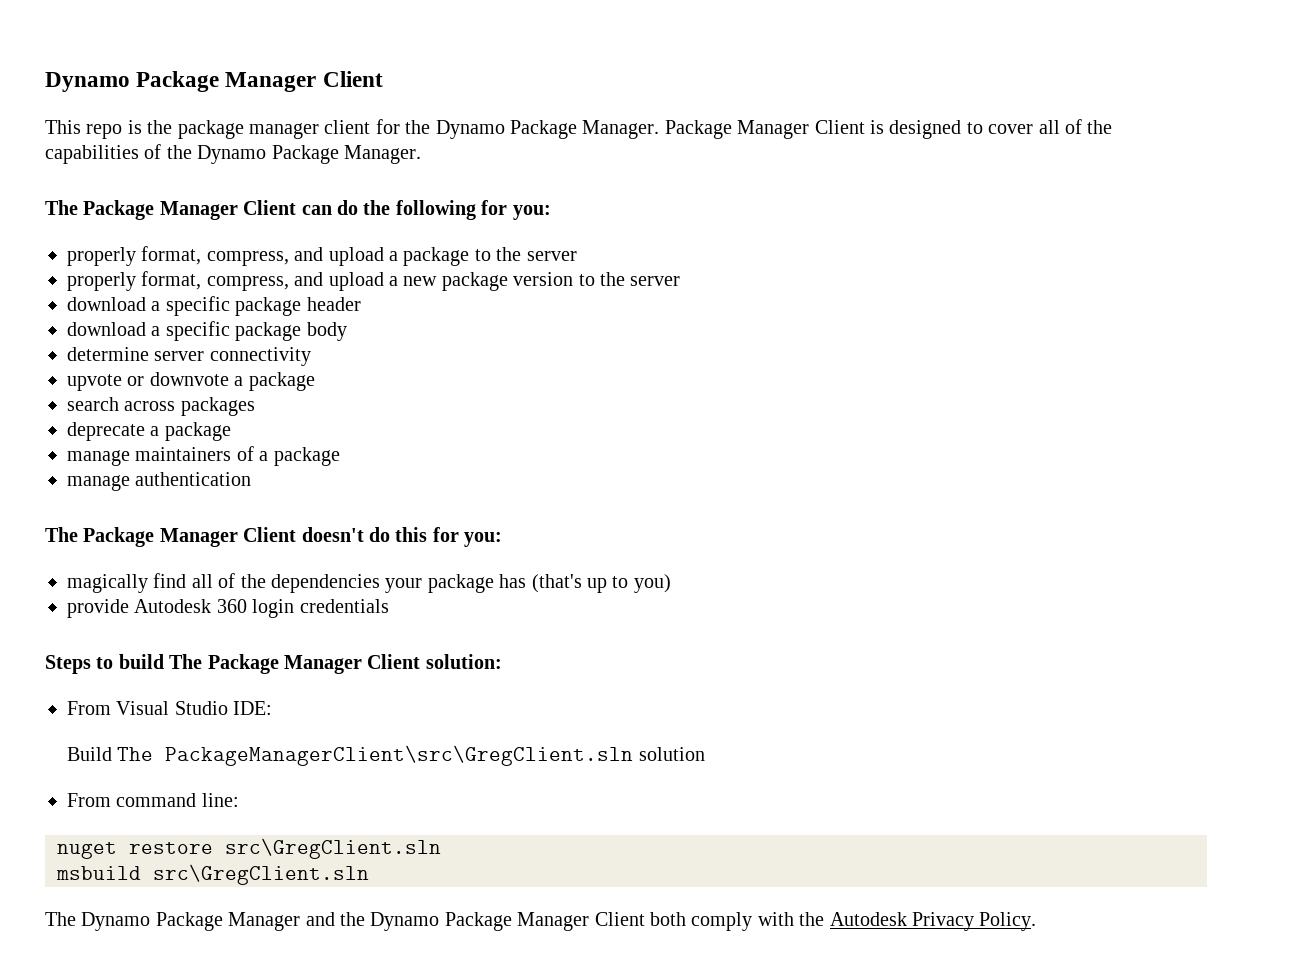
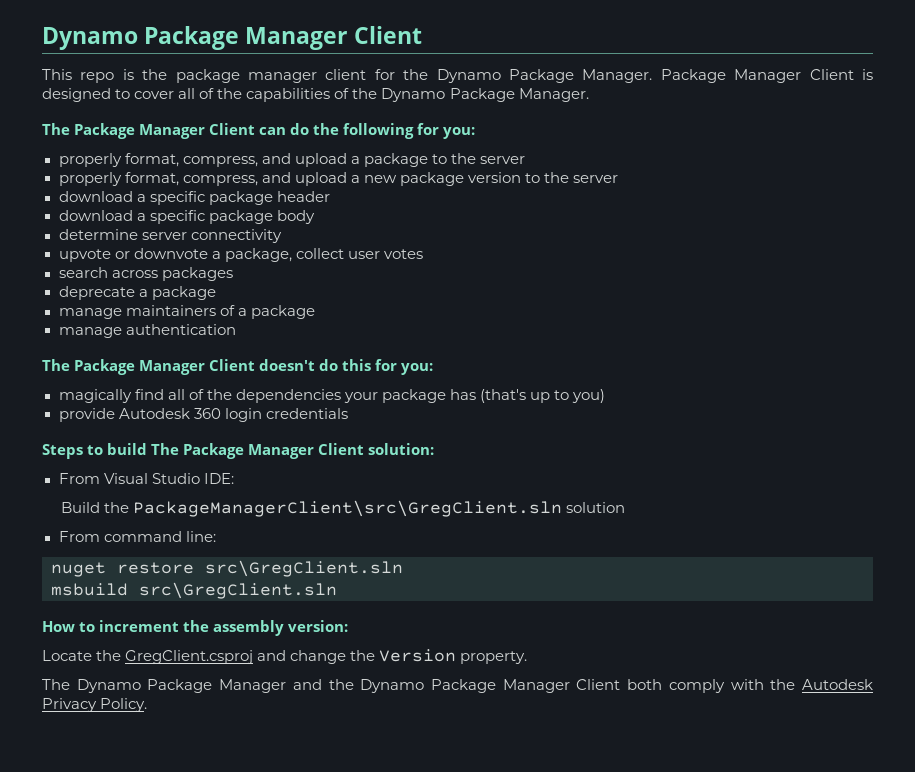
[248,372,315,391] package -> [224,248,423,262] package, collect user votes
[117,747,154,761] The -> [104,502,130,513] the
(369, 874) none -> [42,620,349,636] [42,649,528,664] // How to increment the assembly version: // Locate the GregClient.csproj and change the Version property.

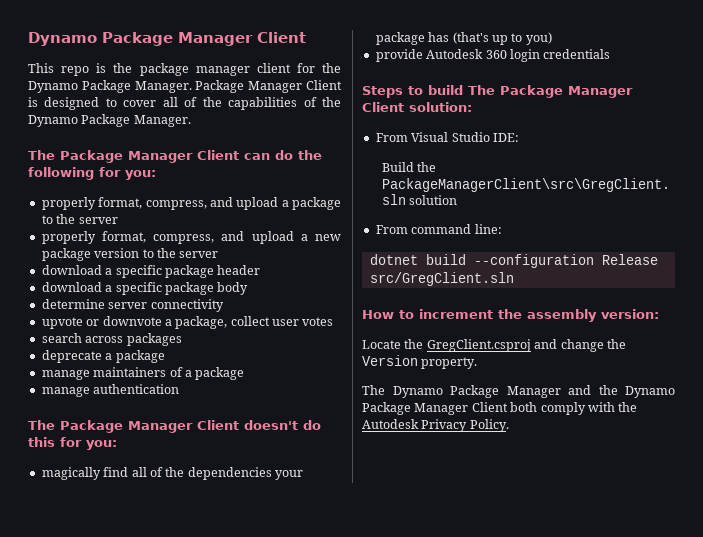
[51,560,403,577] [51,582,337,599] nuget restore src\GregClient.sln // msbuild src\GregClient.sln -> [369,254,658,268] [369,272,514,286] dotnet build --configuration Release src/GregClient.sln

